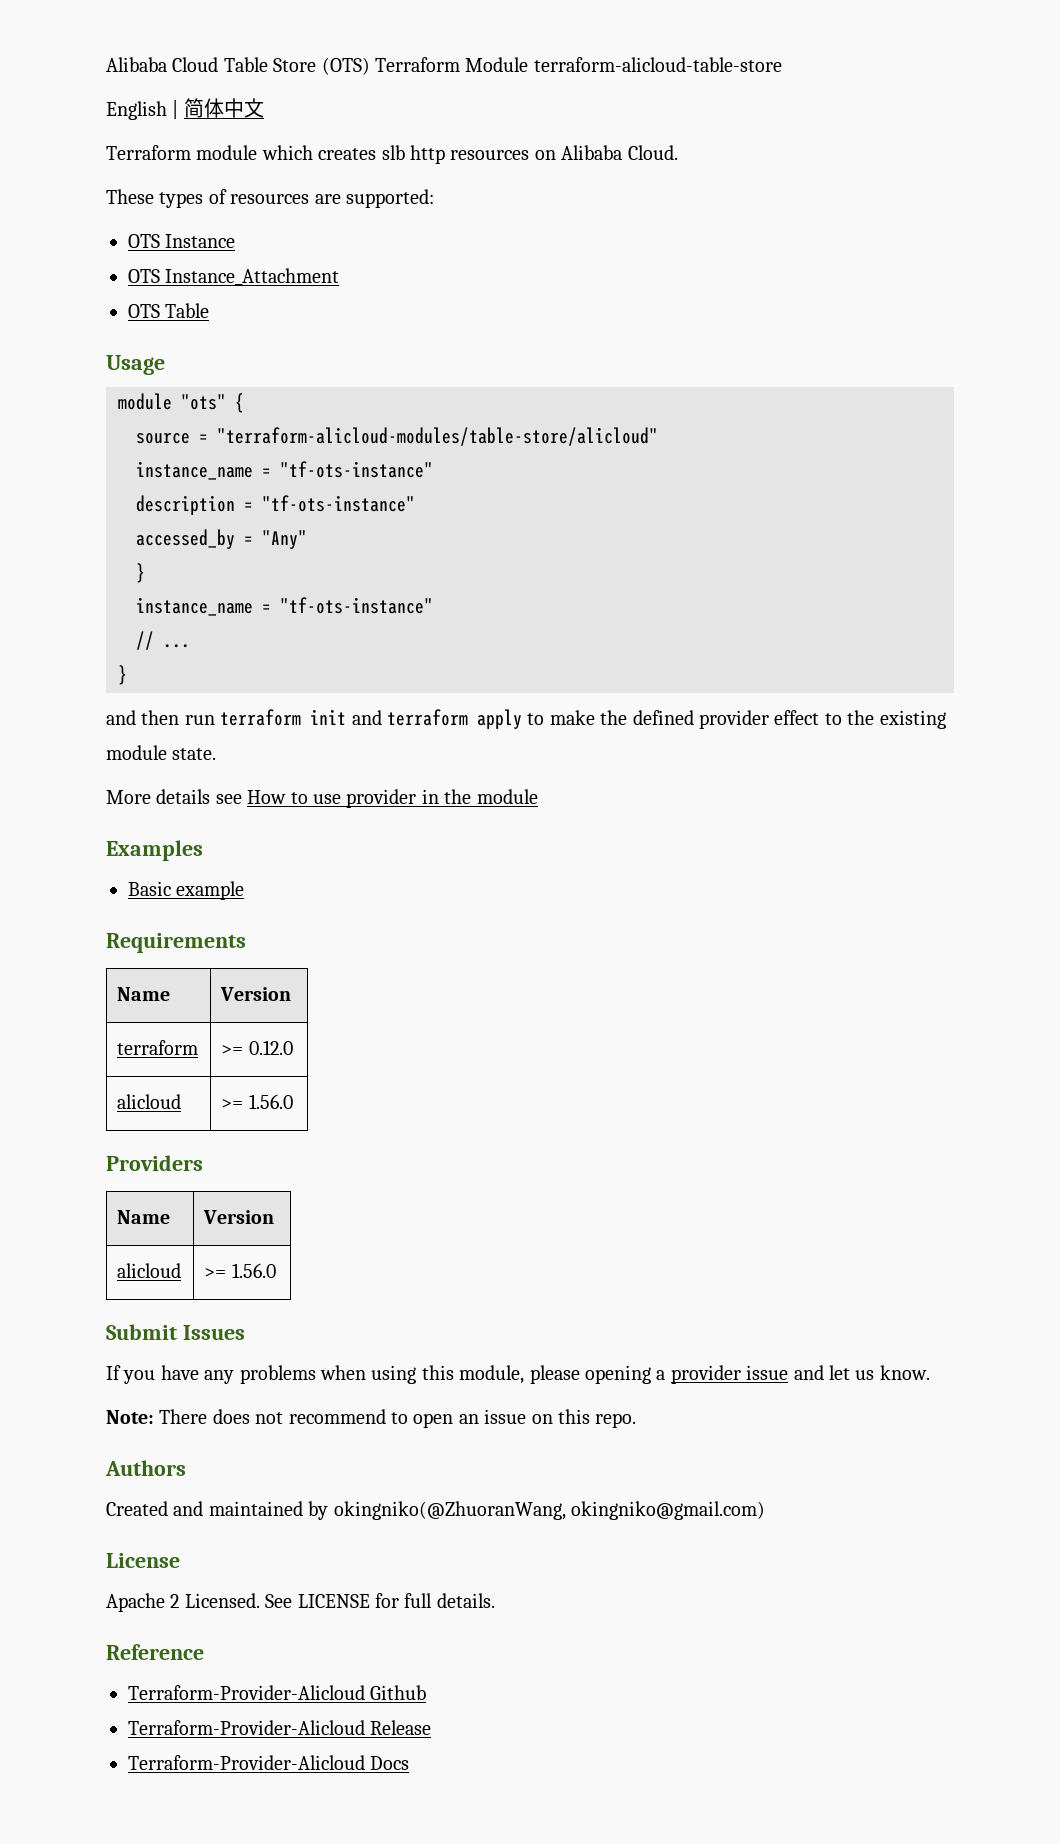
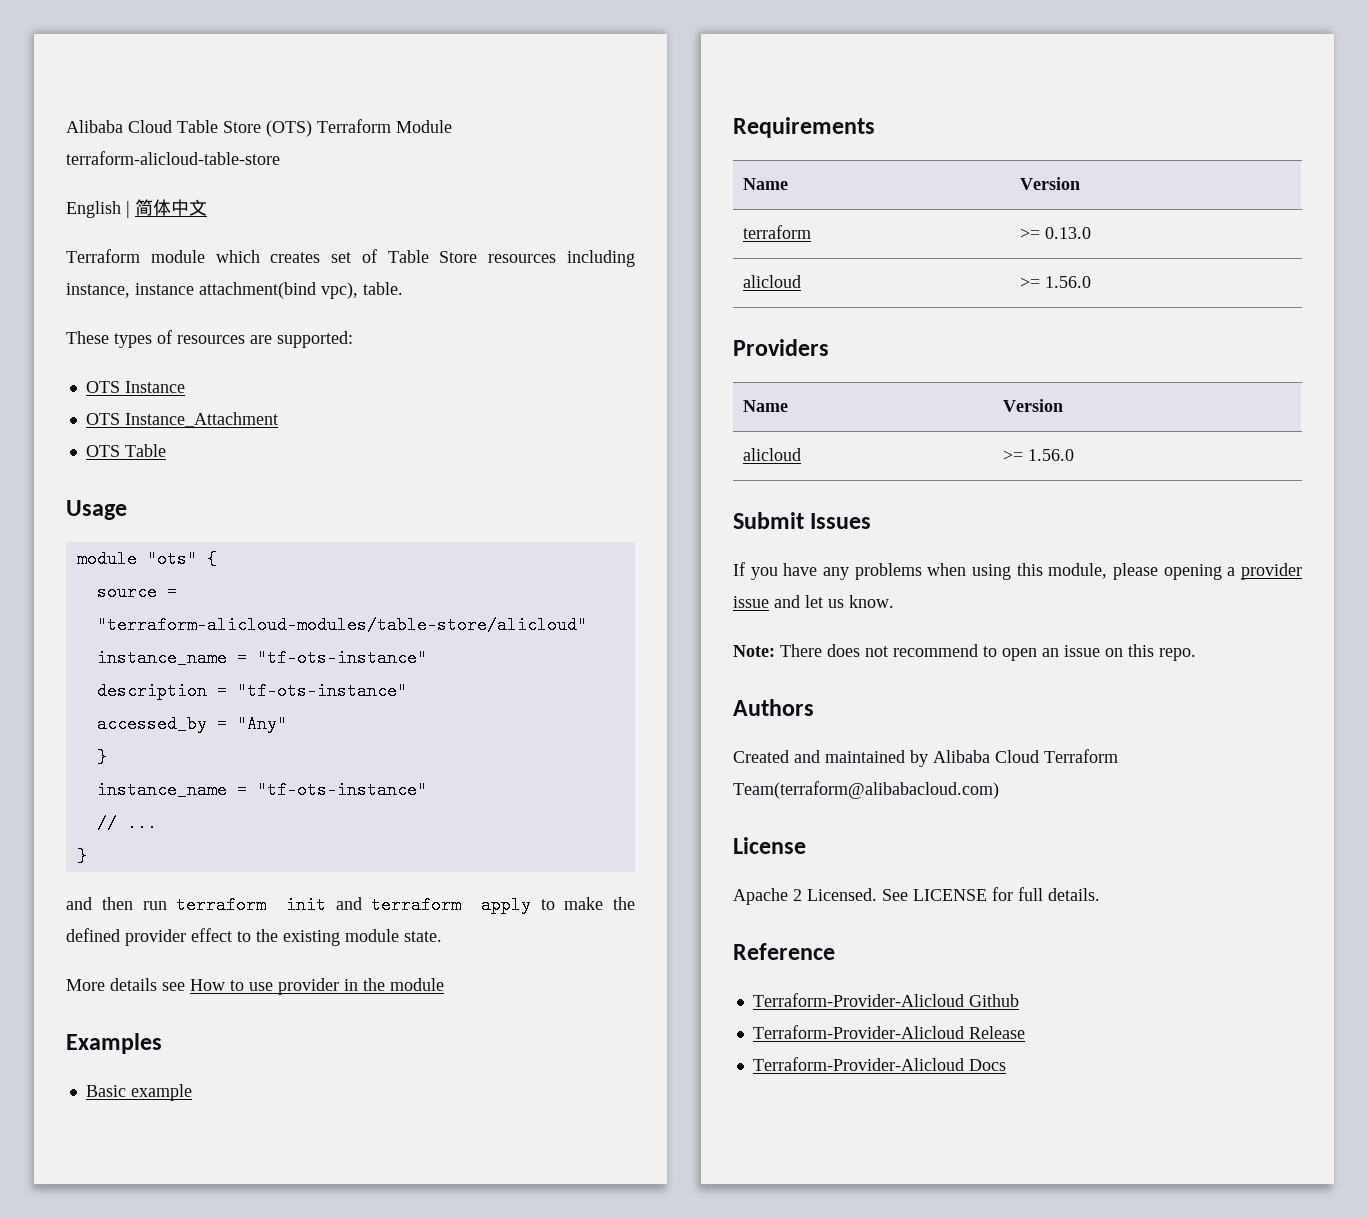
[381,145,678,164] slb http resources on Alibaba Cloud. -> [331,249,635,267] [66,282,403,299] set of Table Store resources including instance, instance attachment(bind vpc), table.
[248,1040,293,1055] 0.12.0 -> [1044,227,1091,239] 0.13.0
[333,1501,765,1520] okingniko(@ZhuoranWang, okingniko@gmail.com) -> [933,749,1118,763] [733,781,999,799] Alibaba Cloud Terraform Team(terraform@alibabacloud.com)

